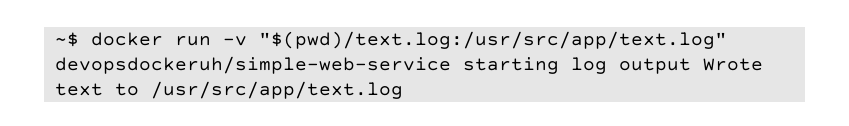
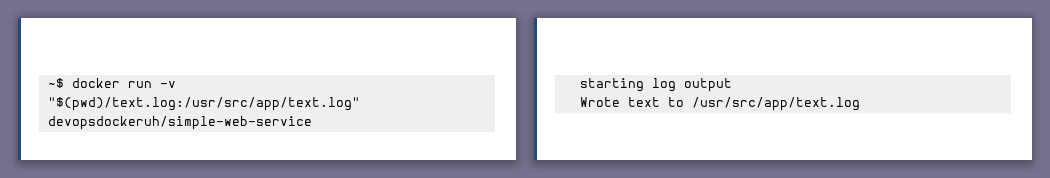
(451, 65) none -> (312, 123) //
(691, 66) none -> (732, 85) //

